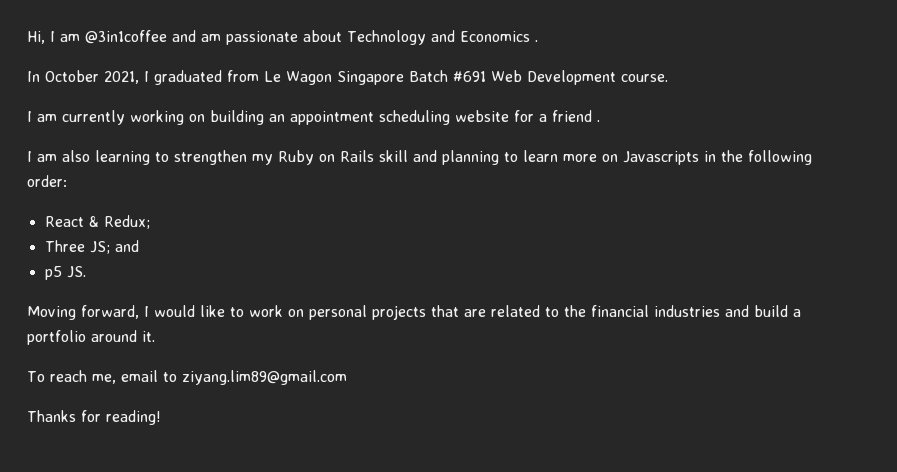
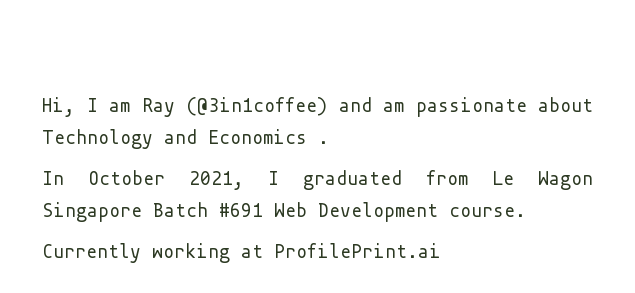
[85,30,167,44] @3in1coffee -> [141,97,327,117] Ray (@3in1coffee)
[27,110,600,125] [27,150,812,165] [27,175,67,187] [44,215,150,229] [44,240,139,254] [44,266,86,280] [27,305,801,320] [27,330,155,345] [27,370,347,385] [27,410,161,425] I am currently working on building an appointment scheduling website for a friend . // I am also learning to strengthen my Ruby on Rails skill and planning to learn more on Javascripts in the following order: // React & Redux; // Three JS; and // p5 JS. // Moving forward, I would like to work on personal projects that are related to the financial industries and build a portfolio around it. // To reach me, email to ziyang.lim89@gmail.com // Thanks for reading! -> [42,243,441,263] Currently working at ProfilePrint.ai

